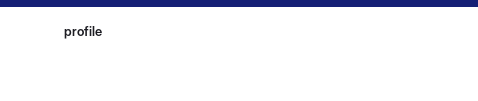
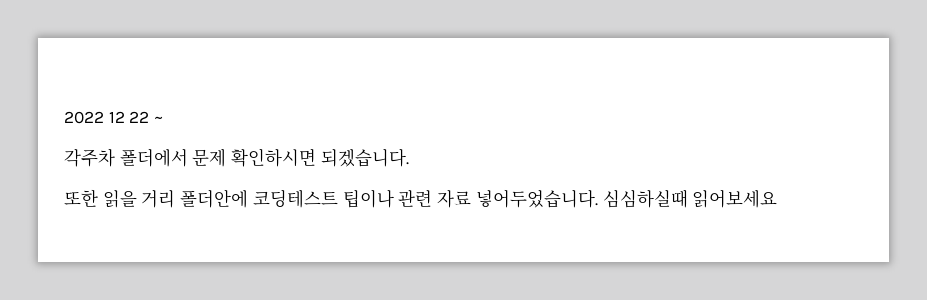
[64,26,102,39] profile -> [64,111,164,124] [64,148,409,167] [64,189,778,208] 2022 12 22 ~ // 각주차 폴더에서 문제 확인하시면 되겠습니다. // 또한 읽을 거리 폴더안에 코딩테스트 팁이나 관련 자료 넣어두었습니다. 심심하실때 읽어보세요

